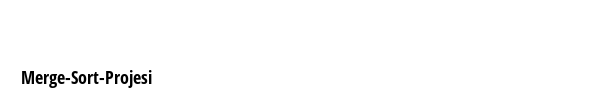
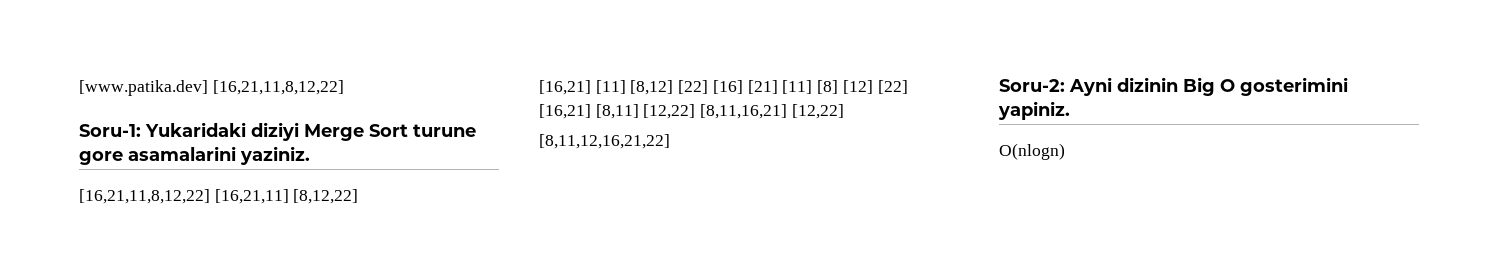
[21,70,152,88] Merge-Sort-Projesi -> [79,80,344,96] [79,122,476,141] [79,146,310,165] [79,189,359,204] [539,80,908,95] [539,104,844,119] [539,134,670,149] [999,77,1348,96] [998,101,1070,120] [999,143,1065,160] [www.patika.dev] [16,21,11,8,12,22] // Soru-1: Yukaridaki diziyi Merge Sort turune gore asamalarini yaziniz. // [16,21,11,8,12,22] [16,21,11] [8,12,22] // [16,21] [11] [8,12] [22] [16] [21] [11] [8] [12] [22] [16,21] [8,11] [12,22] [8,11,16,21] [12,22] // [8,11,12,16,21,22] // Soru-2: Ayni dizinin Big O gosterimini yapiniz. // O(nlogn)

